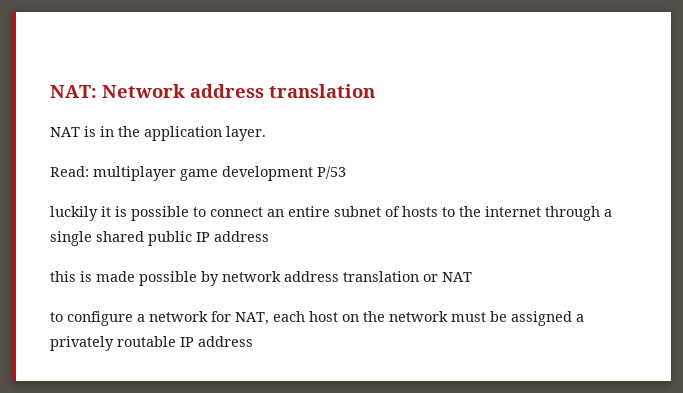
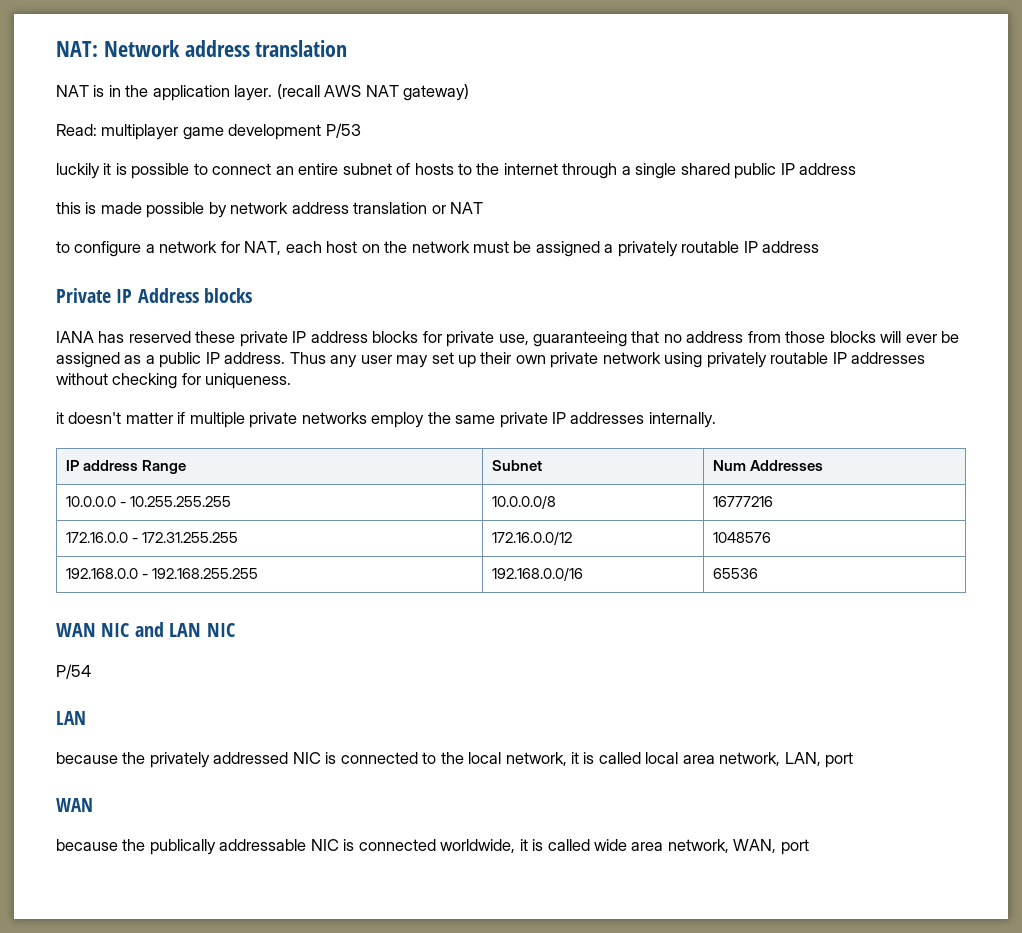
(266, 133) none -> [276,84,470,101] (recall AWS NAT gateway)
(253, 341) none -> [56,288,253,303] [56,331,960,347] [56,352,926,368] [56,373,292,389] [56,412,716,428] [65,460,186,474] [491,460,542,471] [712,460,823,471] [65,496,231,507] [491,495,556,509] [712,496,773,507] [65,532,238,543] [491,531,572,545] [712,532,771,543] [65,568,258,579] [491,567,583,581] [712,568,758,579] [56,622,235,637] [56,664,91,679] [56,711,86,725] [56,752,854,768] [56,798,93,812] [56,839,809,855] // Private IP Address blocks // IANA has reserved these private IP address blocks for private use, guaranteeing that no address from those blocks will ever be assigned as a public IP address. Thus any user may set up their own private network using privately routable IP addresses without checking for uniqueness. // it doesn't matter if multiple private networks employ the same private IP addresses internally. // IP address Range | Subnet | Num Addresses // 10.0.0.0 - 10.255.255.255 | 10.0.0.0/8 | 16777216 // 172.16.0.0 - 172.31.255.255 | 172.16.0.0/12 | 1048576 // 192.168.0.0 - 192.168.255.255 | 192.168.0.0/16 | 65536 // WAN NIC and LAN NIC // P/54 // LAN // because the privately addressed NIC is connected to the local network, it is called local area network, LAN, port // WAN // because the publically addressable NIC is connected worldwide, it is called wide area network, WAN, port

